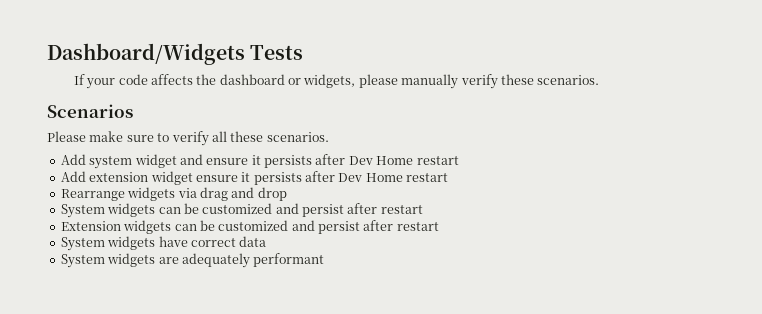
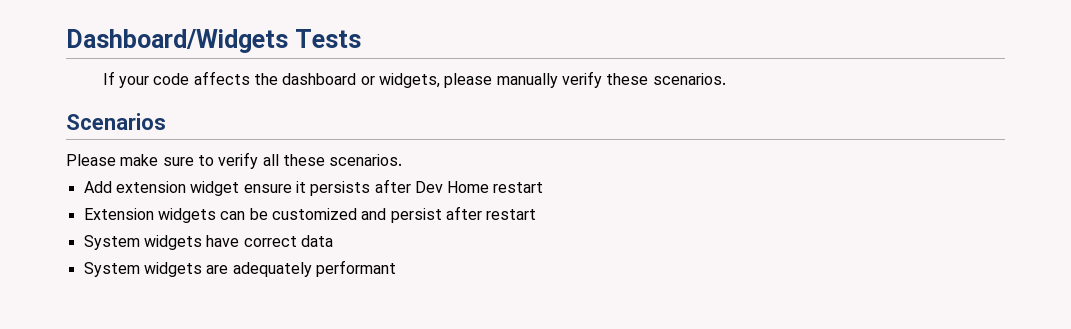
[60,154,459,169] // Add system widget and ensure it persists after Dev Home restart -> (403, 160) none
[60,187,287,201] [60,203,423,218] // Rearrange widgets via drag and drop // System widgets can be customized and persist after restart -> (544, 187) none

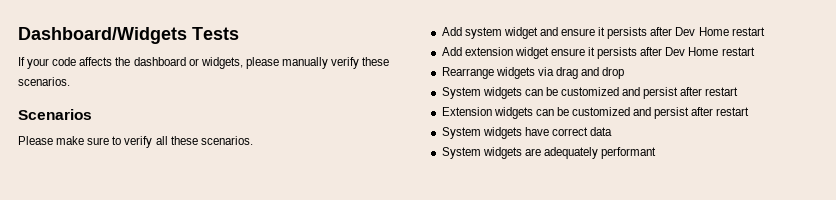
(403, 160) none -> [441,27,765,39] // Add system widget and ensure it persists after Dev Home restart
(544, 187) none -> [441,67,625,79] [441,87,739,99] // Rearrange widgets via drag and drop // System widgets can be customized and persist after restart

